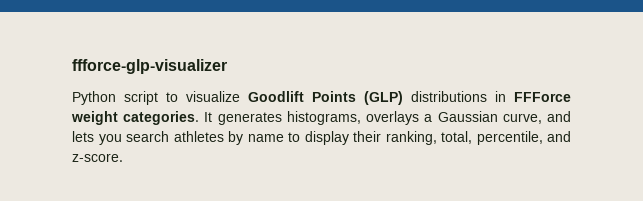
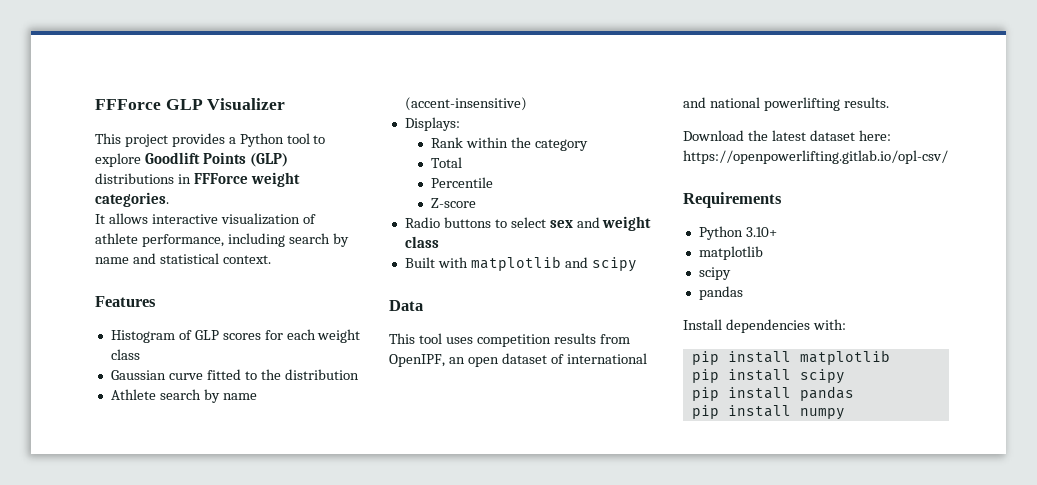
[72,59,227,74] [72,91,240,105] ffforce-glp-visualizer // Python script to visualize -> [95,98,286,110] [95,133,326,147] [95,153,141,167] FFForce GLP Visualizer // This project provides a Python tool to explore
[204,111,571,125] [72,131,571,145] [72,153,123,162] It generates histograms, overlays a Gaussian curve, and lets you search athletes by name to display their ranking, total, percentile, and z-score. -> [95,213,316,225] [95,233,349,247] [95,253,271,264] [95,296,156,307] [110,329,361,343] [110,349,140,360] [110,369,359,380] [110,389,257,403] [404,97,527,111] [404,117,460,131] [431,137,589,151] [431,157,463,168] [431,177,494,188] [431,198,477,208] [404,216,652,231] [404,236,439,248] [404,256,637,272] [389,300,423,311] [389,333,630,347] [389,353,647,367] [683,97,889,111] [683,130,891,141] [683,150,948,164] [683,192,782,208] [698,226,777,240] [698,246,763,260] [698,267,731,280] [698,286,743,300] [683,319,846,333] [691,350,890,365] [691,369,845,384] [691,386,854,401] [691,405,845,420] // It allows interactive visualization of athlete performance, including search by name and statistical context. // Features // Histogram of GLP scores for each weight class // Gaussian curve fitted to the distribution // Athlete search by name (accent-insensitive) // Displays: // Rank within the category // Total // Percentile // Z-score // Radio buttons to select sex and weight class // Built with matplotlib and scipy // Data // This tool uses competition results from OpenIPF, an open dataset of international and national powerlifting results. // Download the latest dataset here: https://openpowerlifting.gitlab.io/opl-csv/ // Requirements // Python 3.10+ // matplotlib // scipy // pandas // Install dependencies with: // pip install matplotlib // pip install scipy // pip install pandas // pip install numpy

